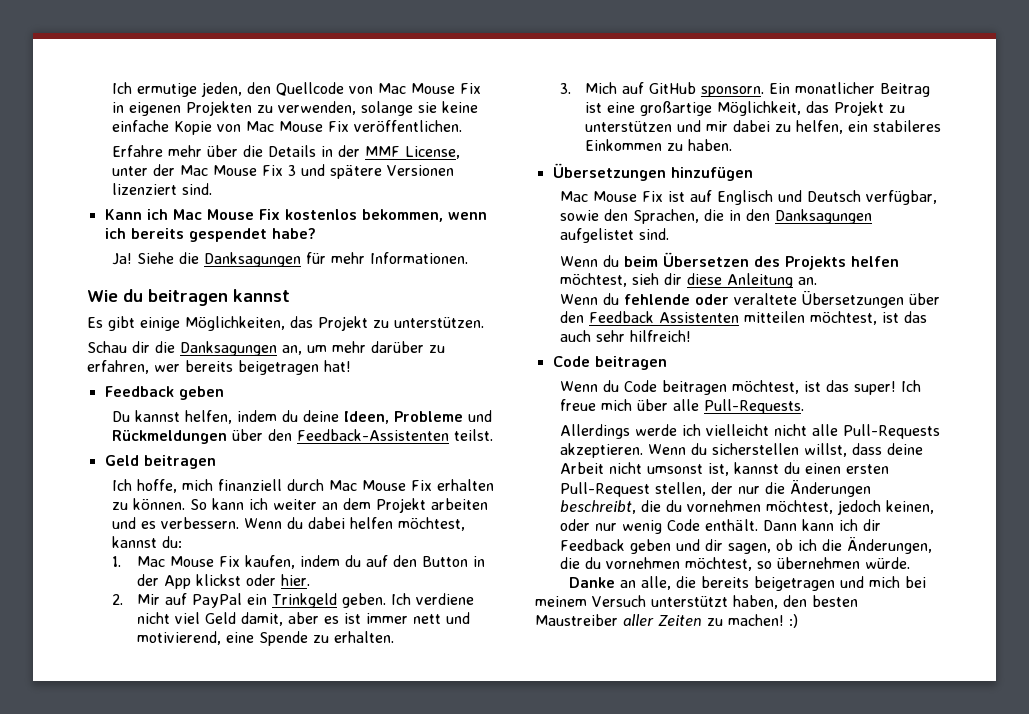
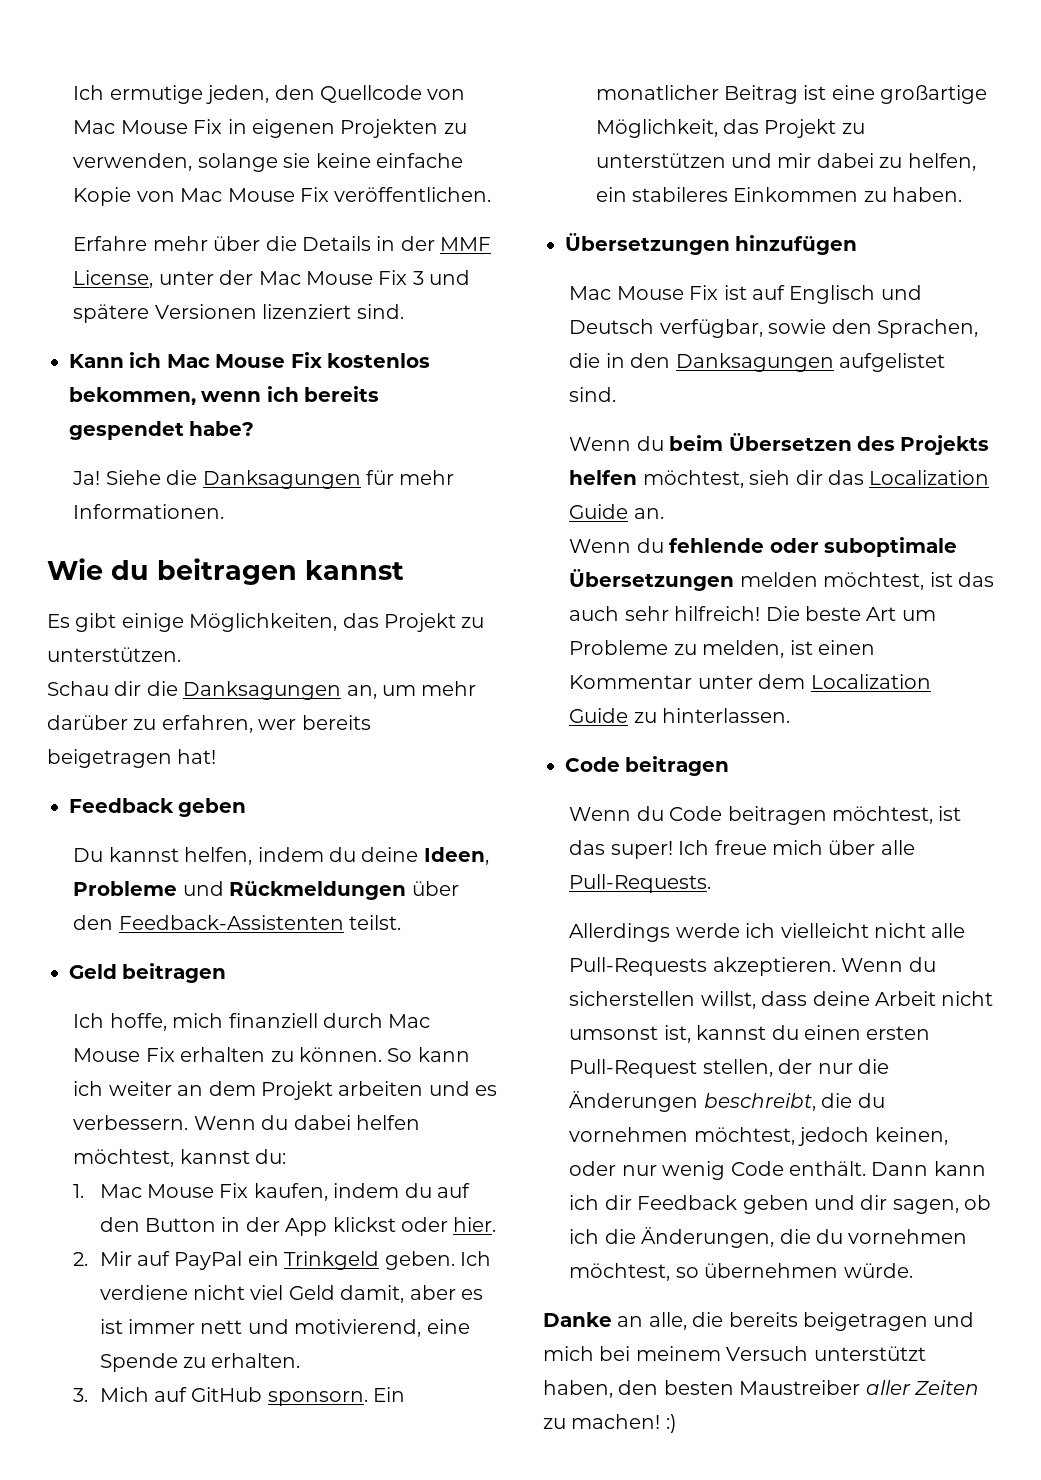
[686,273,793,288] diese Anleitung -> [827,470,990,485] [569,504,629,519] das Localization Guide
[733,291,940,308] [559,311,805,323] veraltete Übersetzungen über den Feedback Assistenten mitteilen -> [823,537,957,557] [569,569,818,591] suboptimale Übersetzungen melden
(691, 336) none -> [765,606,936,621] [569,640,875,658] [569,674,931,689] [569,708,791,723] Die beste Art um Probleme zu melden, ist einen Kommentar unter dem Localization Guide zu hinterlassen.

